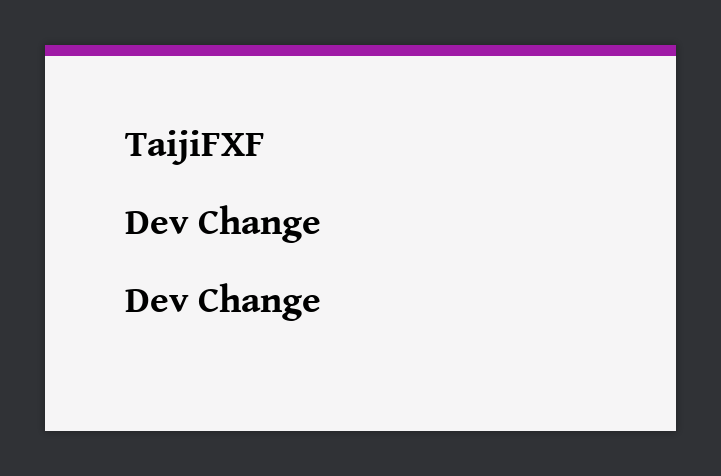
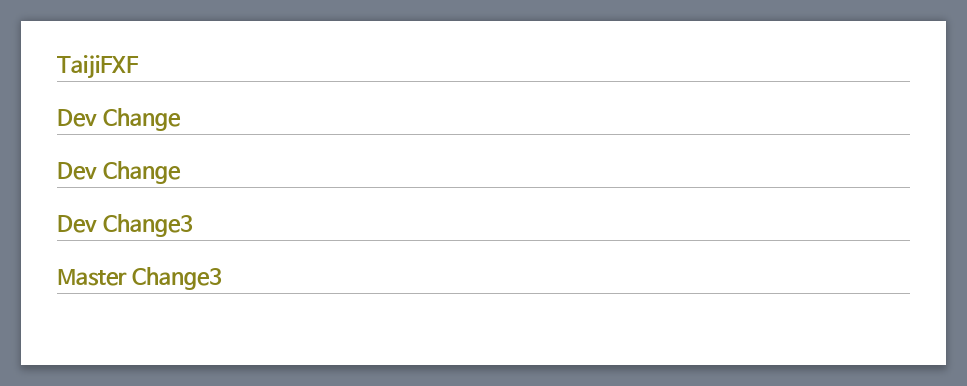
(322, 302) none -> [57,214,193,237] [57,267,222,290] // Dev Change3 // Master Change3

